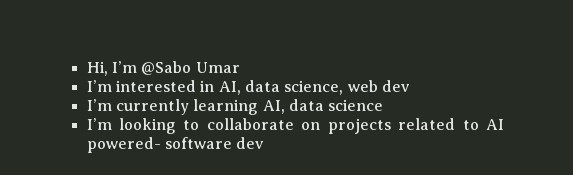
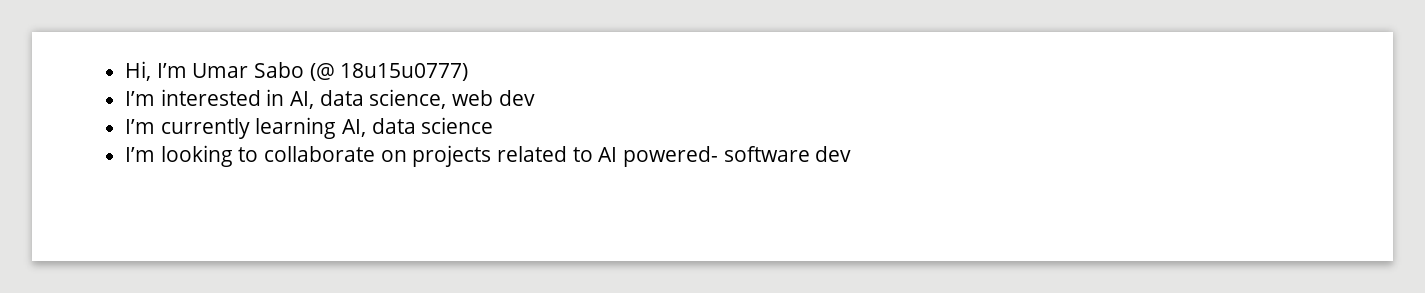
[141,61,192,75] @Sabo -> (187, 70) none
(240, 67) none -> [254,62,469,81] Sabo (@ 18u15u0777)

